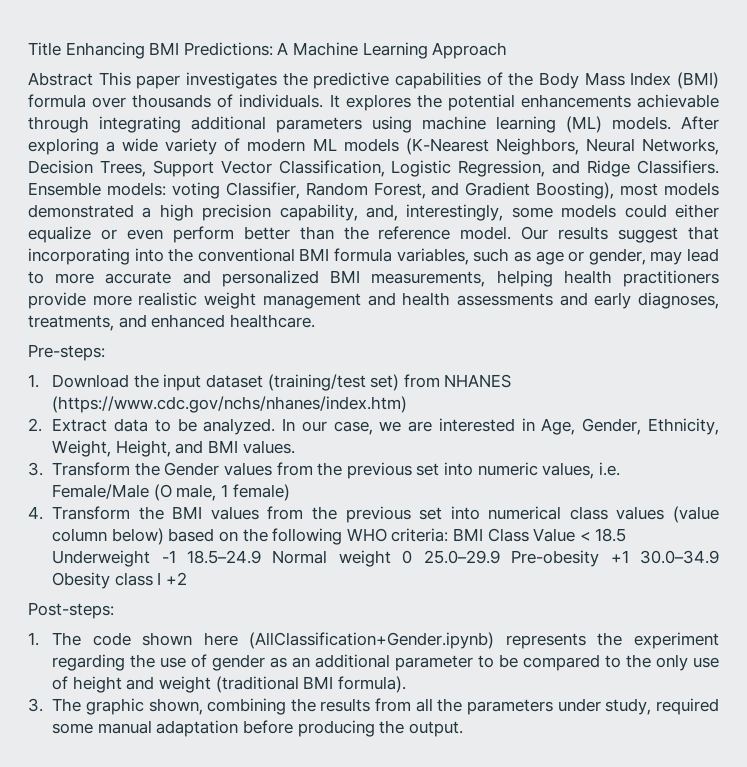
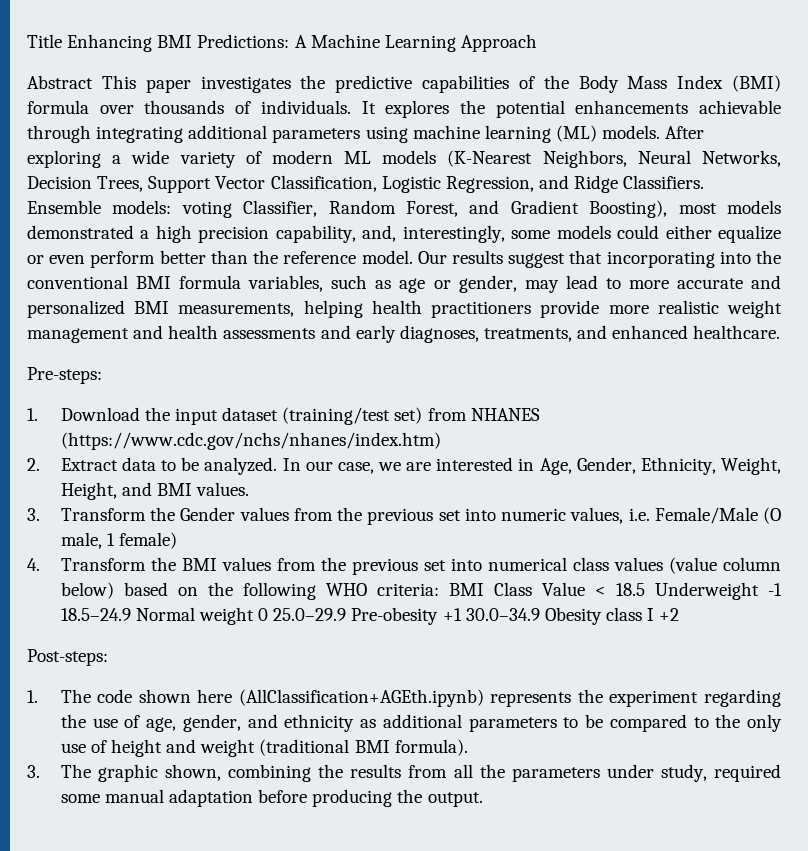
[249,632,495,649] (AllClassification+Gender.ipynb) -> [238,689,484,707] (AllClassification+AGEth.ipynb)
[212,654,474,671] gender as an additional parameter -> [146,714,557,732] age, gender, and ethnicity as additional parameters

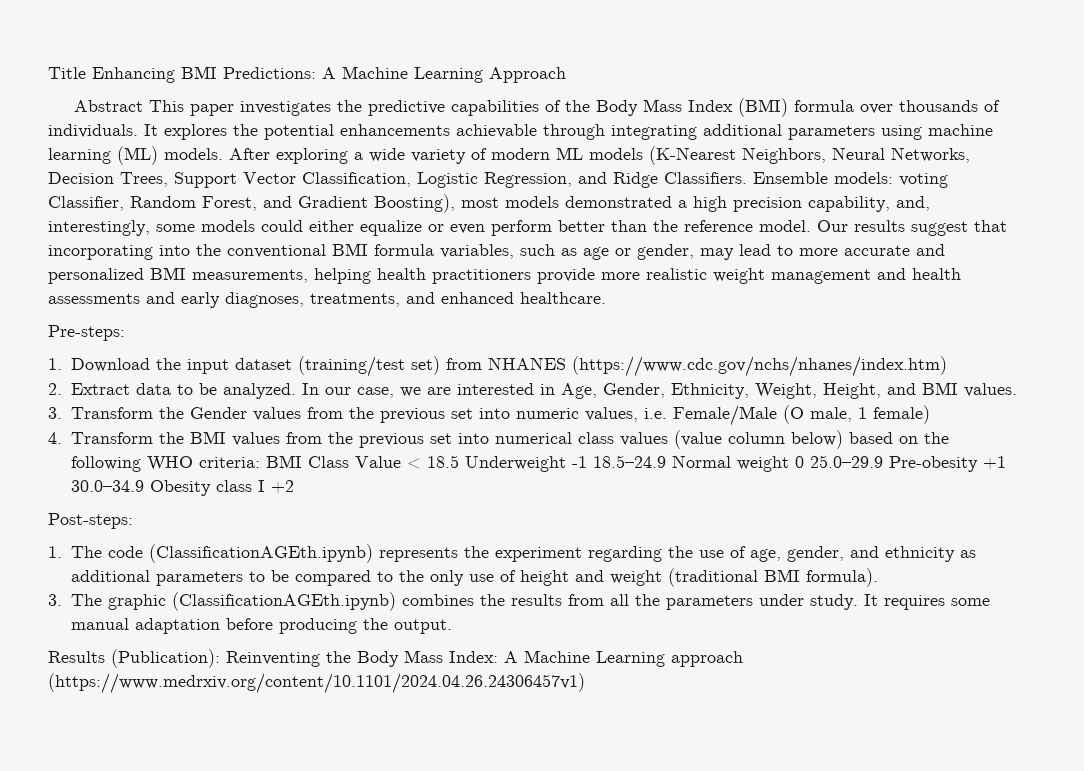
[138,689,484,707] shown here (AllClassification+AGEth.ipynb) -> [148,544,373,563] (ClassificationAGEth.ipynb)
[165,764,312,782] shown, combining -> [171,592,474,611] (ClassificationAGEth.ipynb) combines
[660,764,782,782] study, required -> [809,594,945,610] study. It requires
(483, 799) none -> [48,649,743,668] [48,673,585,694] // Results (Publication): Reinventing the Body Mass Index: A Machine Learning approach (https://www.medrxiv.org/content/10.1101/2024.04.26.24306457v1)

